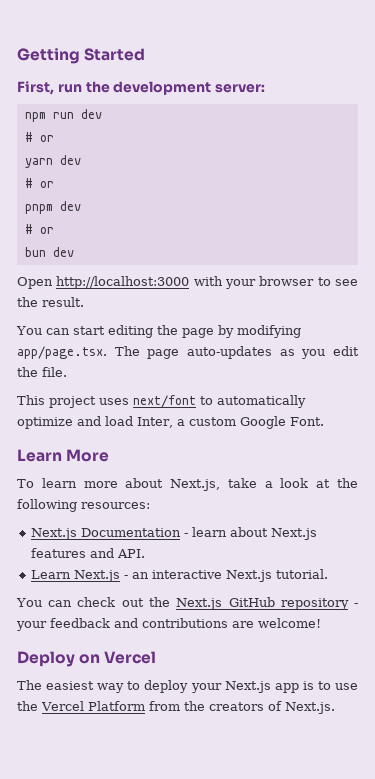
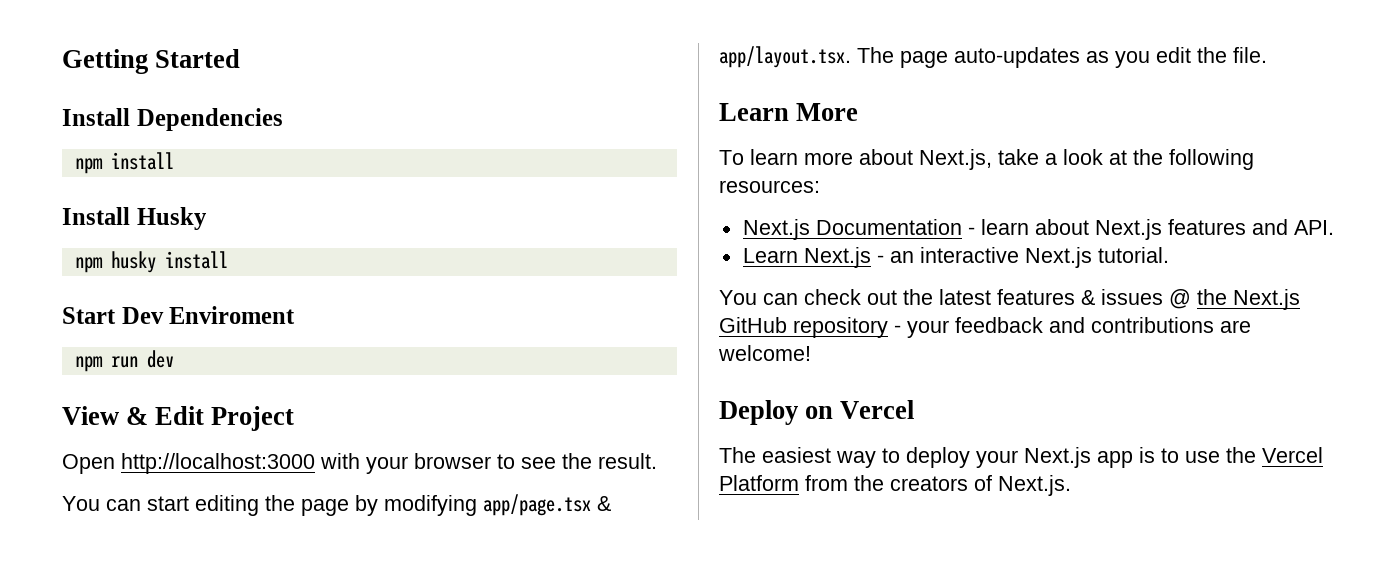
[17,81,266,95] [24,109,102,122] [24,132,54,142] [24,155,81,168] [24,178,54,188] [24,201,81,214] [24,224,54,234] [24,247,74,257] First, run the development server: // npm run dev // # or // yarn dev // # or // pnpm dev // # or // bun dev -> [62,108,283,131] [74,152,174,174] [62,207,207,230] [74,251,228,273] [62,306,296,324] [74,350,174,372] [62,406,295,431] Install Dependencies // npm install // Install Husky // npm husky install // Start Dev Enviroment // npm run dev // View & Edit Project
[17,346,107,359] app/page.tsx. -> [483,494,611,516] [719,46,851,68] app/page.tsx & app/layout.tsx.
[17,395,306,408] [17,416,324,429] // This project uses next/font to automatically optimize and load Inter, a custom Google Font. -> (1267, 55) none
(170, 602) none -> [939,289,1227,309] latest features & issues @ the

